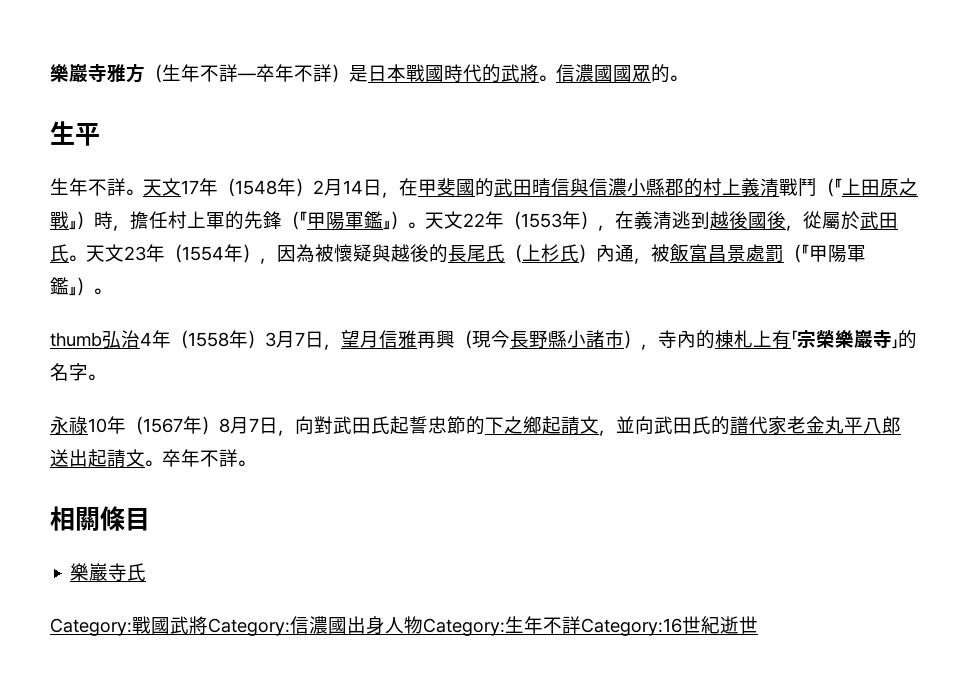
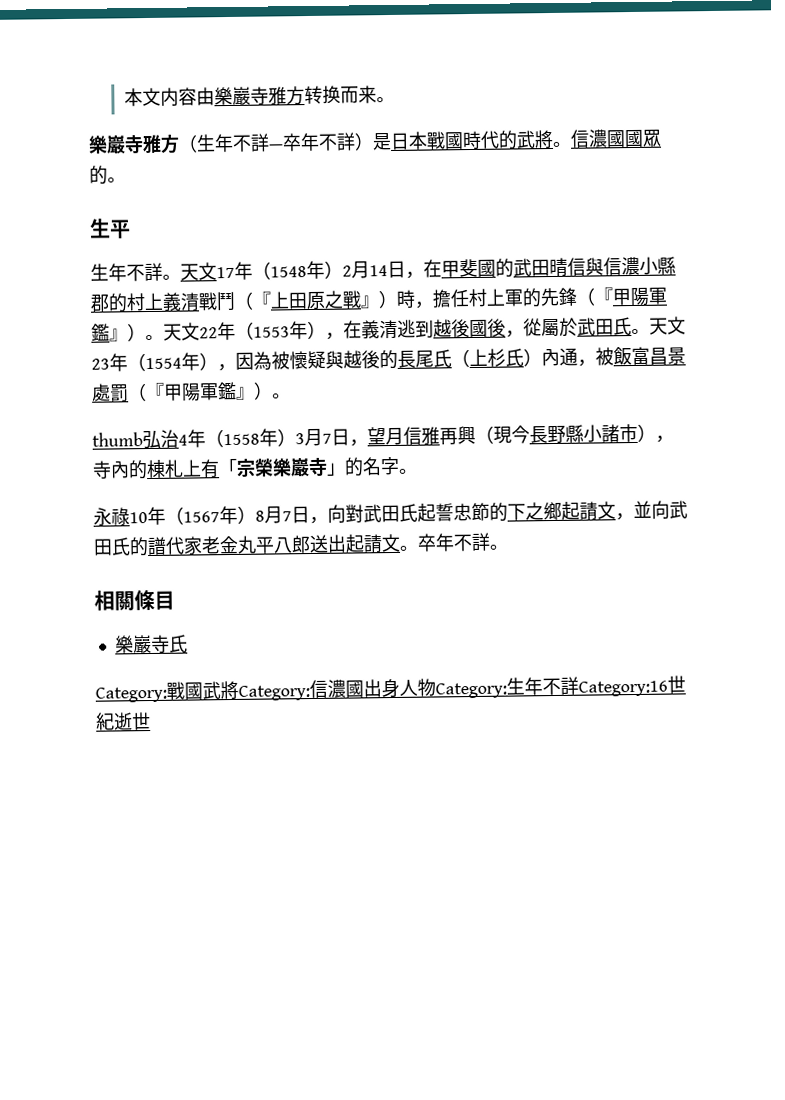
(50, 73) none -> [123,85,395,107] 本文内容由樂巖寺雅方转换而来。 //

